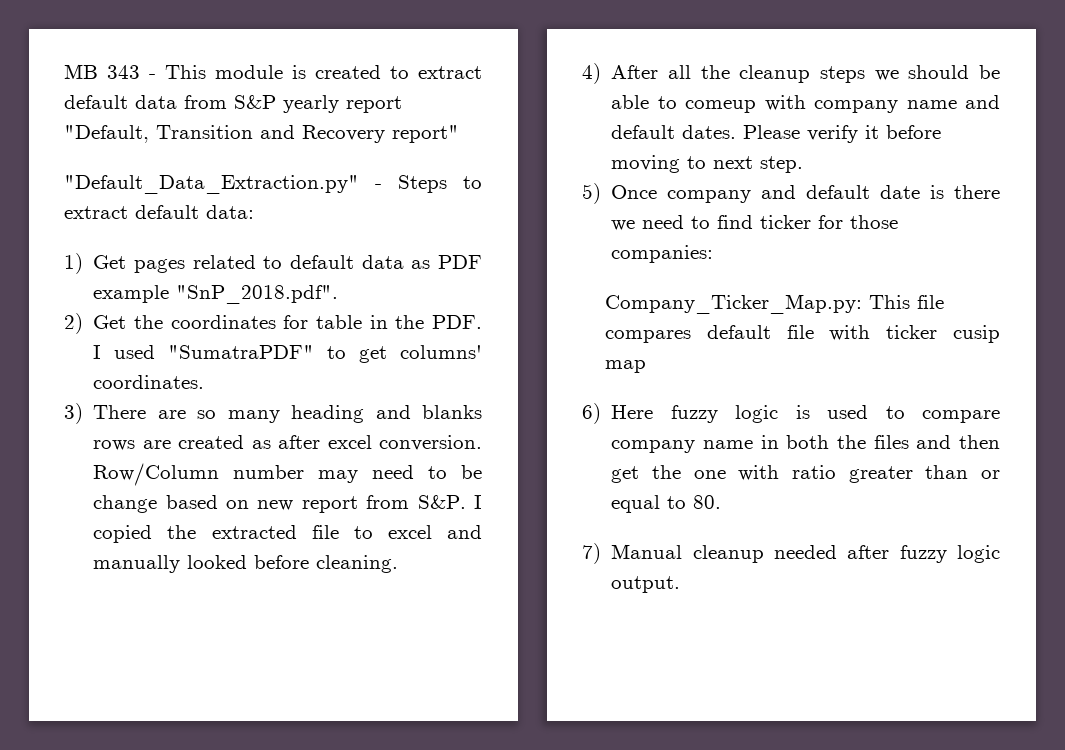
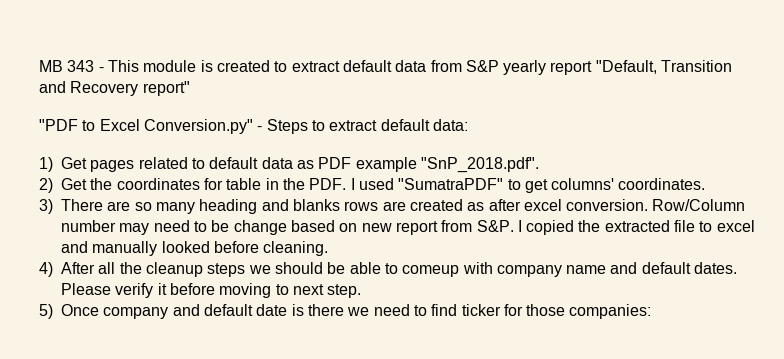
[64,175,359,194] "Default_Data_Extraction.py" -> [39,119,253,134] "PDF to Excel Conversion.py"
[605,294,945,314] [605,325,1000,343] [605,360,647,373] [582,403,1000,424] [611,435,1000,453] [611,465,1000,483] [611,495,722,513] [582,543,1000,564] [611,576,681,593] // Company_Ticker_Map.py: This file compares default file with ticker cusip map // 6) Here fuzzy logic is used to compare company name in both the files and then get the one with ratio greater than or equal to 80. // 7) Manual cleanup needed after fuzzy logic output. -> (652, 311) none

